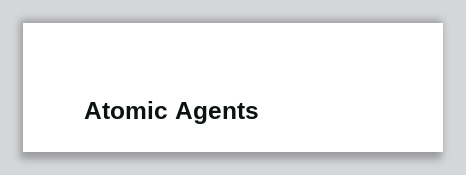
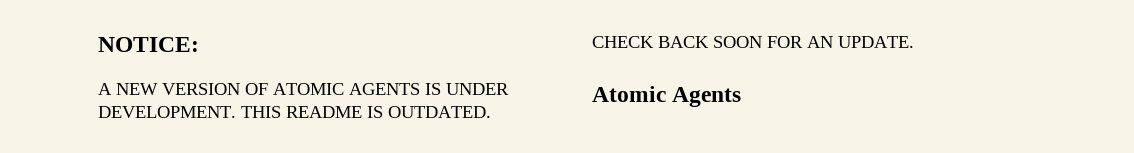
(84, 110) none -> [98,37,199,52] [98,83,509,95] [98,106,491,118] [592,36,914,48] NOTICE: // A NEW VERSION OF ATOMIC AGENTS IS UNDER DEVELOPMENT. THIS README IS OUTDATED. CHECK BACK SOON FOR AN UPDATE. //

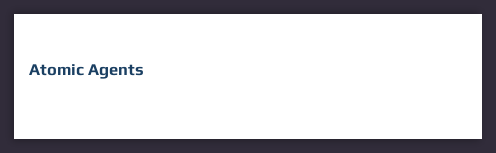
[98,37,199,52] [98,83,509,95] [98,106,491,118] [592,36,914,48] NOTICE: // A NEW VERSION OF ATOMIC AGENTS IS UNDER DEVELOPMENT. THIS README IS OUTDATED. CHECK BACK SOON FOR AN UPDATE. // -> (29, 70) none

